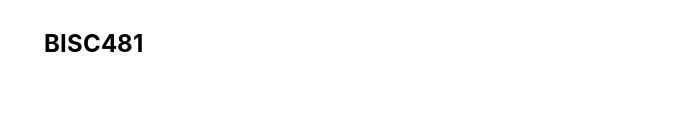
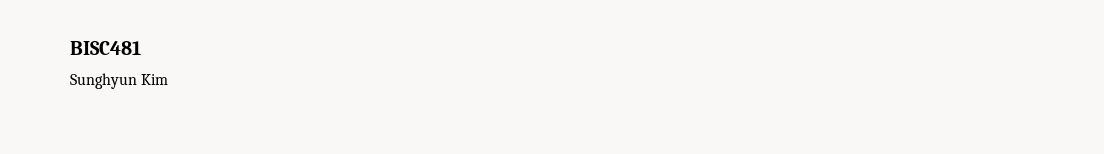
(143, 43) none -> [70,73,169,89] // Sunghyun Kim

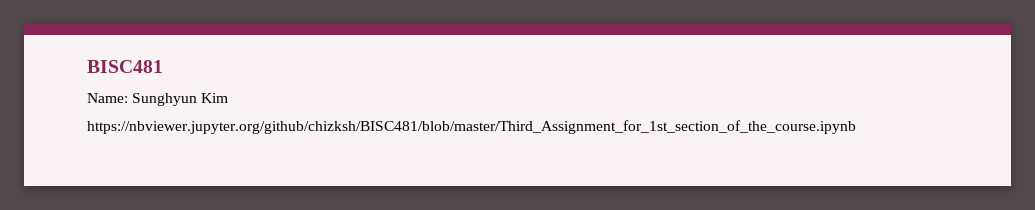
(141, 48) none -> [87,93,128,103] Name:
(169, 79) none -> [87,120,856,134] // https://nbviewer.jupyter.org/github/chizksh/BISC481/blob/master/Third_Assignment_for_1st_section_of_the_course.ipynb

